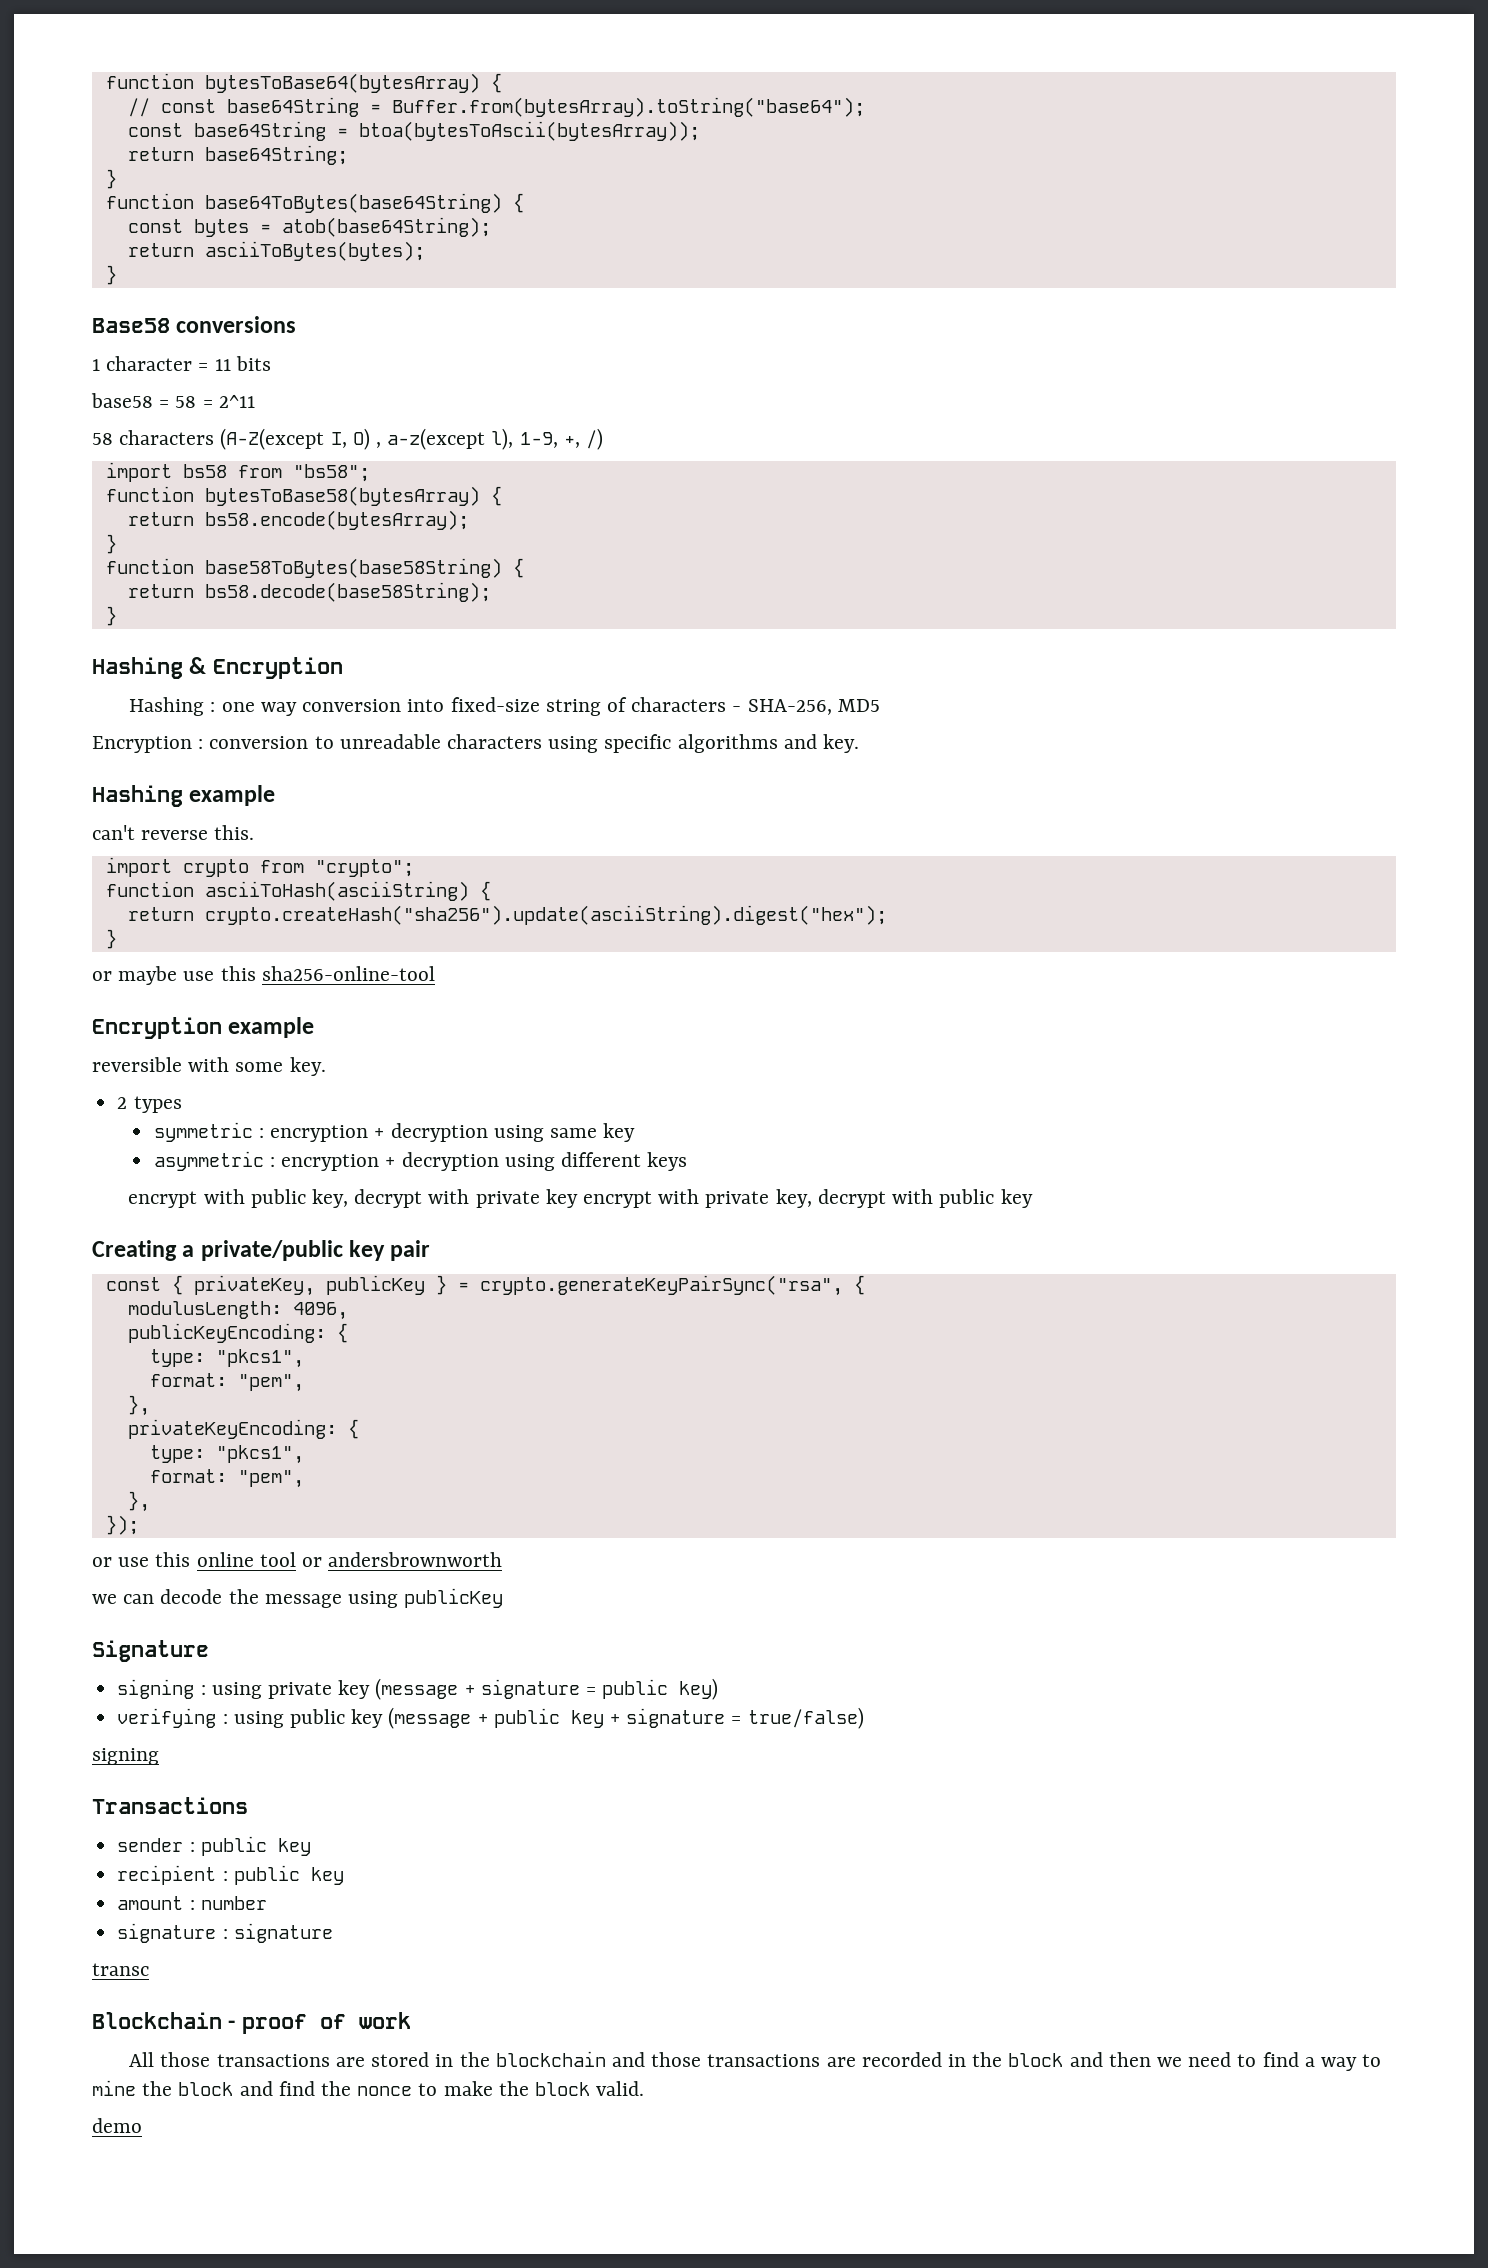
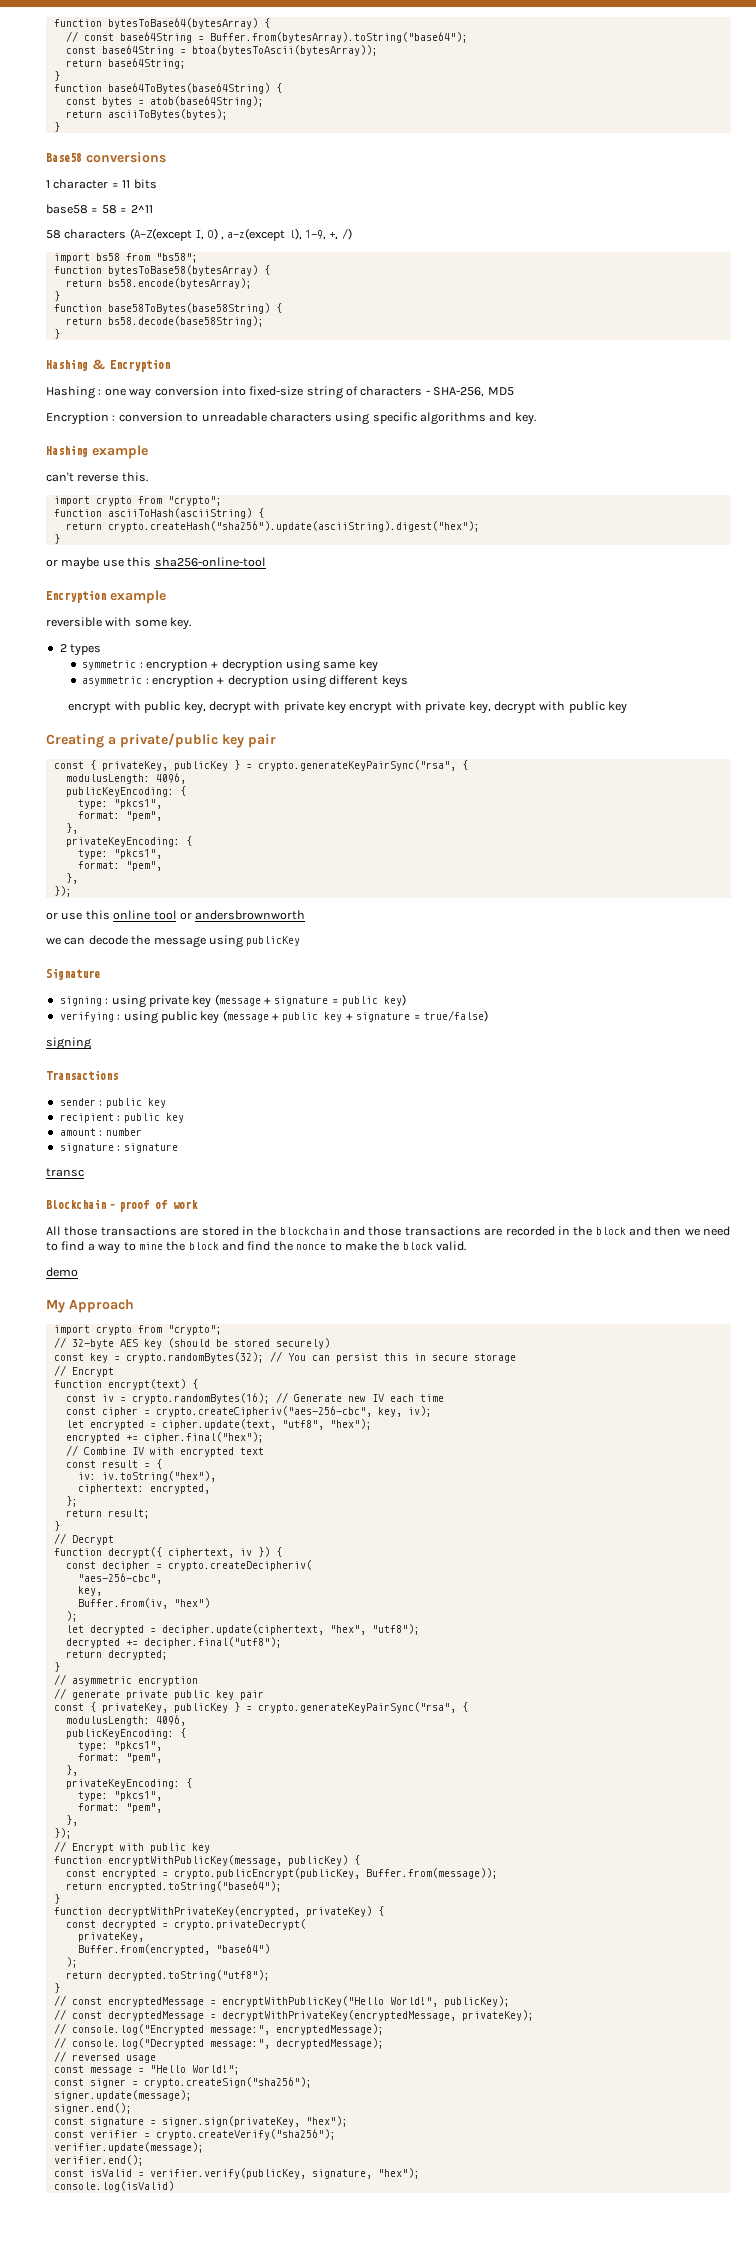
(142, 2125) none -> [46,1299,134,1313] [53,1325,222,1335] [53,1337,330,1349] [53,1351,516,1363] [53,1365,114,1377] [53,1379,198,1390] [65,1392,444,1404] [65,1406,432,1417] [65,1419,372,1430] [65,1432,264,1443] [65,1445,264,1457] [65,1459,162,1469] [77,1471,216,1482] [77,1484,210,1494] [65,1496,78,1507] [65,1509,150,1519] [53,1521,60,1531] [53,1533,114,1545] [53,1547,282,1558] [65,1560,312,1571] [77,1573,162,1584] [77,1586,102,1596] [77,1598,210,1609] [65,1611,78,1622] [65,1624,420,1635] [65,1637,282,1648] [65,1650,168,1660] [53,1662,60,1672] [53,1674,198,1686] [53,1688,264,1700] [53,1702,468,1713] [65,1715,186,1726] [65,1728,186,1739] [77,1741,162,1751] [77,1753,162,1763] [65,1765,78,1776] [65,1778,192,1789] [77,1791,162,1801] [77,1803,162,1813] [65,1815,78,1826] [53,1828,72,1839] [53,1841,210,1853] [53,1855,360,1866] [65,1868,498,1879] [65,1881,282,1892] [53,1894,60,1904] [53,1906,384,1917] [65,1919,306,1930] [77,1932,144,1942] [77,1944,270,1955] [65,1957,78,1968] [65,1970,270,1981] [53,1983,60,1993] [53,1995,510,2007] [53,2009,534,2021] [53,2023,384,2035] [53,2037,384,2049] [53,2051,156,2063] [53,2065,240,2075] [53,2077,312,2088] [53,2090,192,2101] [53,2103,132,2114] [53,2116,348,2127] [53,2129,336,2140] [53,2142,204,2153] [53,2155,144,2166] [53,2168,420,2179] [53,2181,174,2192] // My Approach // import crypto from "crypto"; // // 32-byte AES key (should be stored securely) // const key = crypto.randomBytes(32); // You can persist this in secure storage // // Encrypt // function encrypt(text) { // const iv = crypto.randomBytes(16); // Generate new IV each time // const cipher = crypto.createCipheriv("aes-256-cbc", key, iv); // let encrypted = cipher.update(text, "utf8", "hex"); // encrypted += cipher.final("hex"); // // Combine IV with encrypted text // const result = { // iv: iv.toString("hex"), // ciphertext: encrypted, // }; // return result; // } // // Decrypt // function decrypt({ ciphertext, iv }) { // const decipher = crypto.createDecipheriv( // "aes-256-cbc", // key, // Buffer.from(iv, "hex") // ); // let decrypted = decipher.update(ciphertext, "hex", "utf8"); // decrypted += decipher.final("utf8"); // return decrypted; // } // // asymmetric encryption // // generate private public key pair // const { privateKey, publicKey } = crypto.generateKeyPairSync("rsa", { // modulusLength: 4096, // publicKeyEncoding: { // type: "pkcs1", // format: "pem", // }, // privateKeyEncoding: { // type: "pkcs1", // format: "pem", // }, // }); // // Encrypt with public key // function encryptWithPublicKey(message, publicKey) { // const encrypted = crypto.publicEncrypt(publicKey, Buffer.from(message)); // return encrypted.toString("base64"); // } // function decryptWithPrivateKey(encrypted, privateKey) { // const decrypted = crypto.privateDecrypt( // privateKey, // Buffer.from(encrypted, "base64") // ); // return decrypted.toString("utf8"); // } // // const encryptedMessage = encryptWithPublicKey("Hello World!", publicKey); // // const decryptedMessage = decryptWithPrivateKey(encryptedMessage, privateKey); // // console.log("Encrypted message:", encryptedMessage); // // console.log("Decrypted message:", decryptedMessage); // // reversed usage // const message = "Hello World!"; // const signer = crypto.createSign("sha256"); // signer.update(message); // signer.end(); // const signature = signer.sign(privateKey, "hex"); // const verifier = crypto.createVerify("sha256"); // verifier.update(message); // verifier.end(); // const isValid = verifier.verify(publicKey, signature, "hex"); // console.log(isValid)

